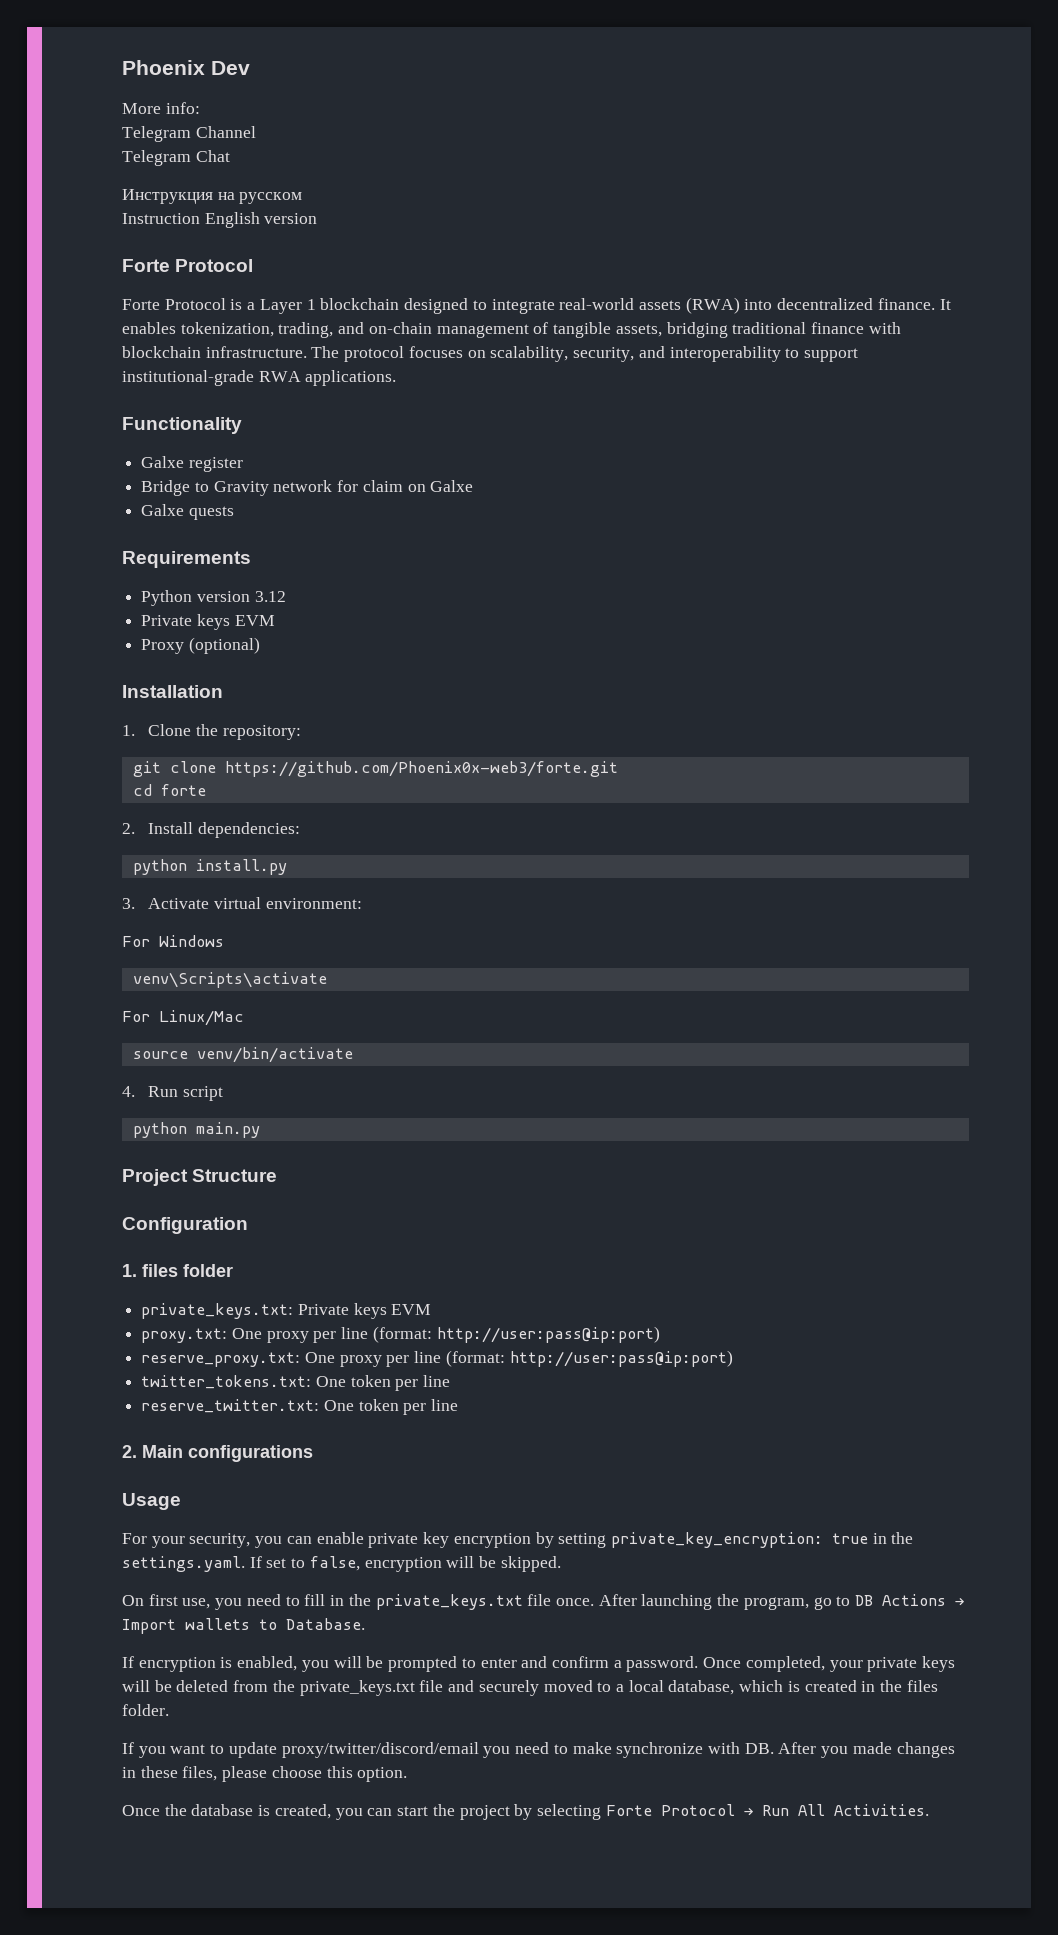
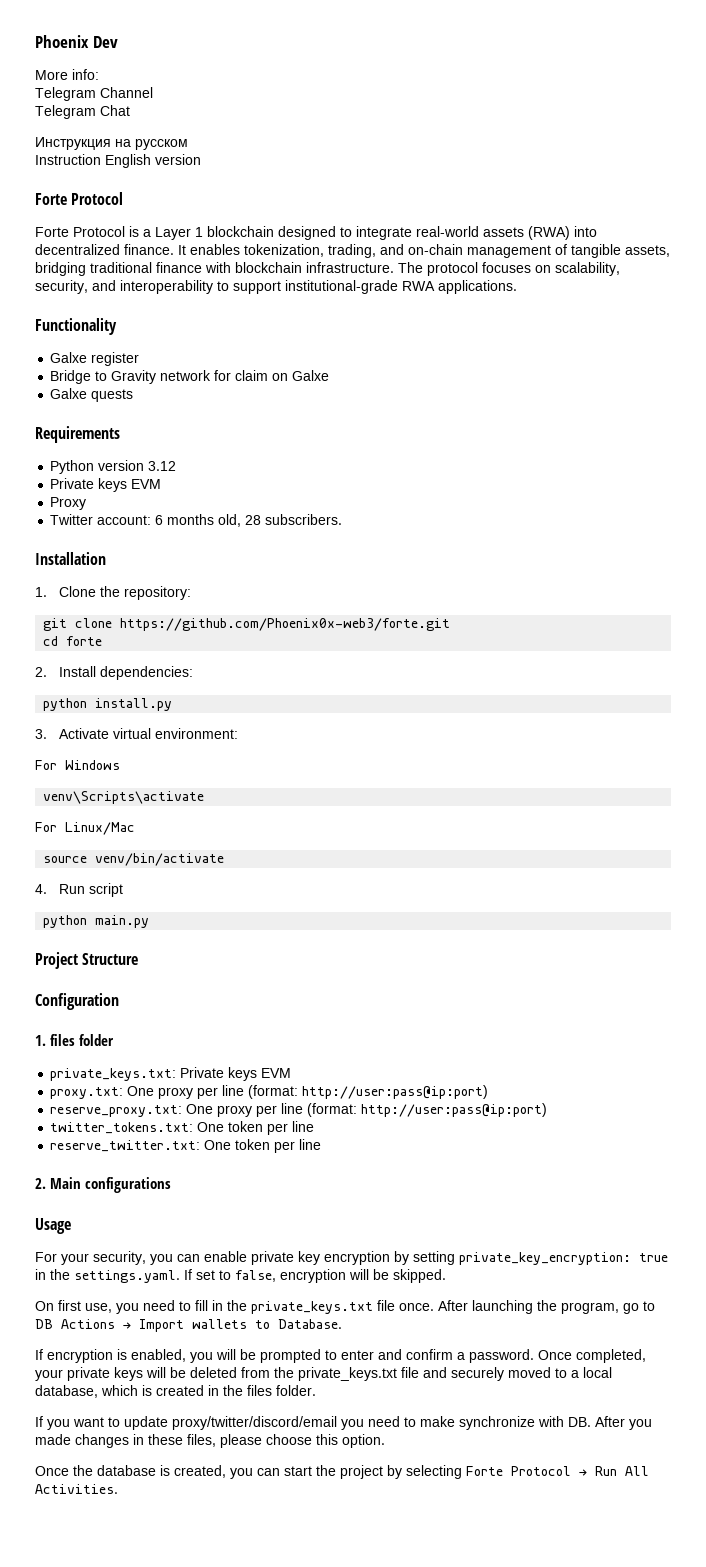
[188,637,260,654] (optional) -> [50,514,343,527] // Twitter account: 6 months old, 28 subscribers.

